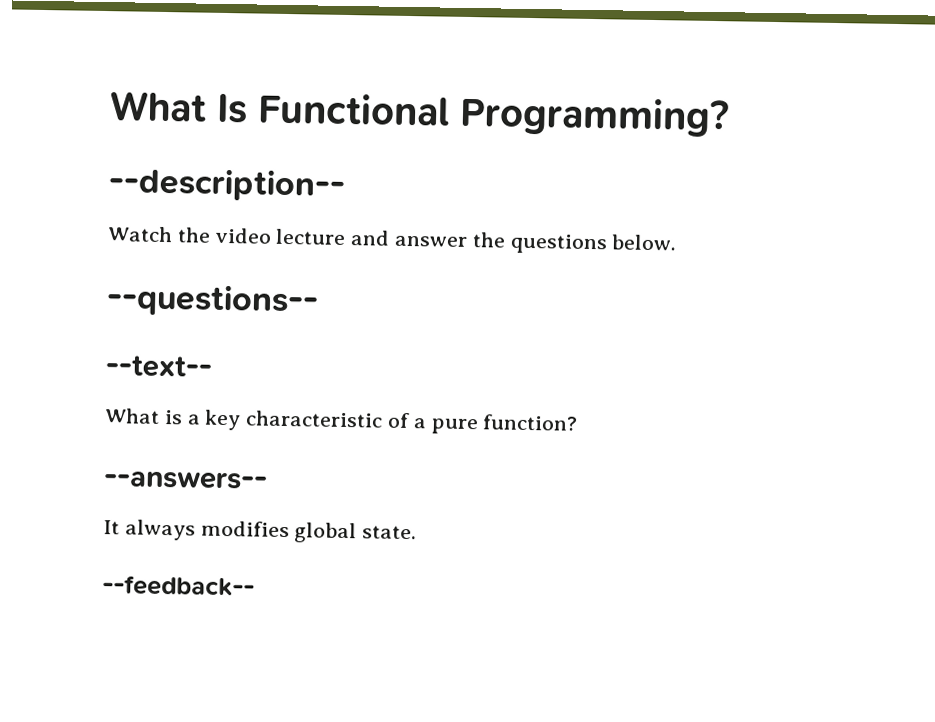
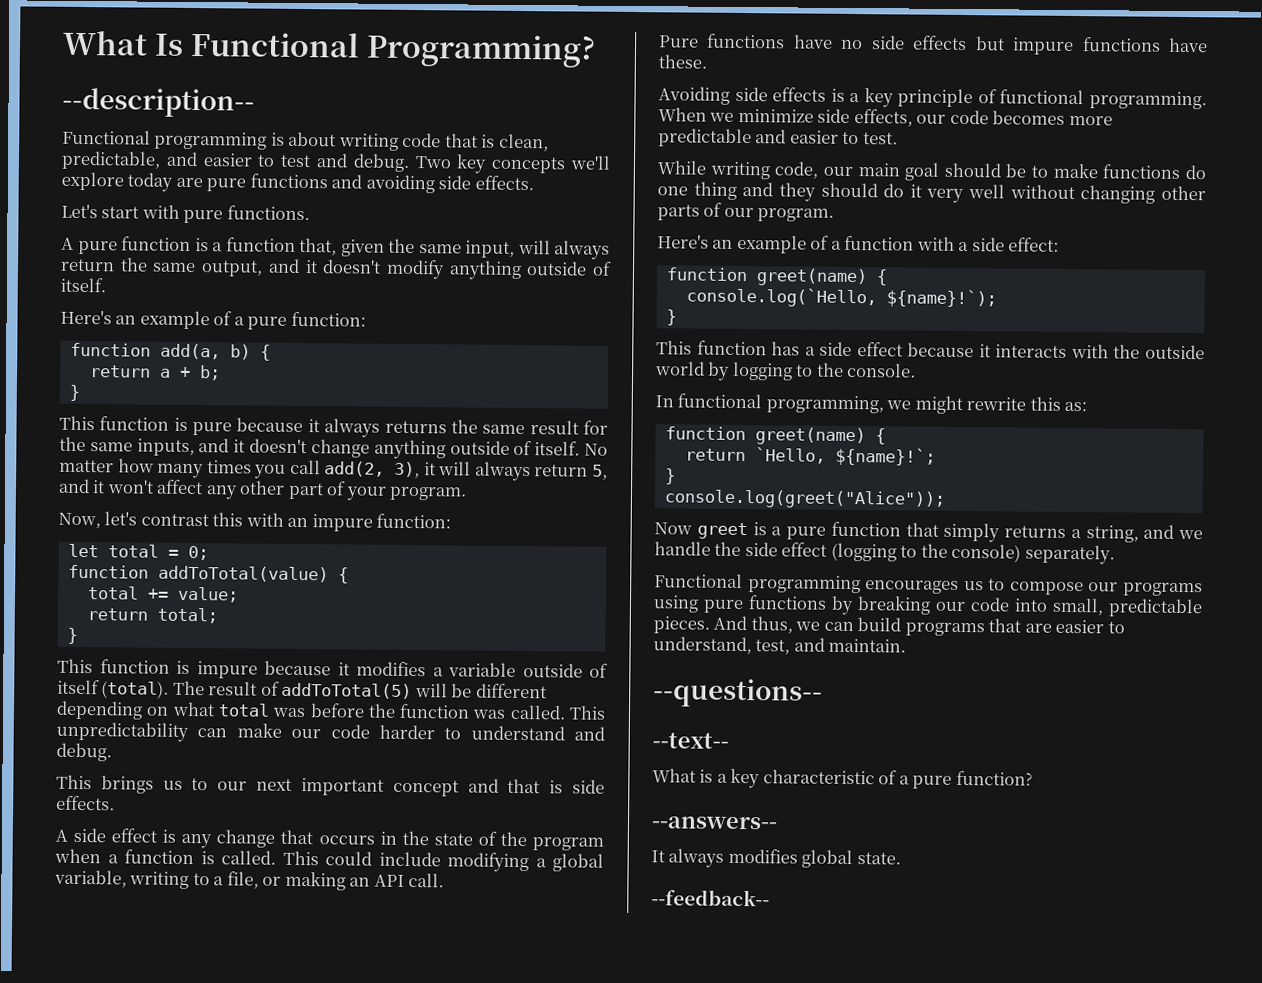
[107,226,678,255] Watch the video lecture and answer the questions below. -> [62,129,549,152] [61,150,612,174] [61,171,534,194] [61,203,310,224] [61,236,610,260] [60,257,612,280] [60,277,106,293] [60,309,366,330] [69,342,271,361] [89,365,221,381] [68,384,80,401] [59,415,609,438] [59,436,608,460] [59,458,608,482] [58,478,468,501] [58,511,452,532] [67,543,209,561] [67,564,349,584] [87,586,239,603] [86,607,218,624] [66,627,78,644] [57,658,608,679] [57,679,547,700] [56,700,607,720] [56,721,605,742] [56,742,112,762] [56,774,605,797] [56,795,115,811] [55,827,605,851] [54,848,604,873] [54,869,445,891] [659,33,1208,56] [658,54,707,69] [658,86,1207,110] [658,107,1113,127] [658,128,898,148] [657,160,1206,181] [657,181,1206,204] [657,202,835,222] [657,234,1060,254] [665,267,888,287] [685,287,997,308] [665,309,677,326] [656,340,1205,360] [655,361,917,381] [655,393,1088,415] [664,426,886,446] [684,447,936,466] [664,468,676,485] [663,489,946,509] [654,521,1203,543] [654,541,1115,565] [654,573,1203,597] [653,595,1203,618] [653,615,1125,637] [653,636,907,655] Functional programming is about writing code that is clean, predictable, and easier to test and debug. Two key concepts we'll explore today are pure functions and avoiding side effects. // Let's start with pure functions. // A pure function is a function that, given the same input, will always return the same output, and it doesn't modify anything outside of itself. // Here's an example of a pure function: // function add(a, b) { // return a + b; // } // This function is pure because it always returns the same result for the same inputs, and it doesn't change anything outside of itself. No matter how many times you call add(2, 3), it will always return 5, and it won't affect any other part of your program. // Now, let's contrast this with an impure function: // let total = 0; // function addToTotal(value) { // total += value; // return total; // } // This function is impure because it modifies a variable outside of itself (total). The result of addToTotal(5) will be different depending on what total was before the function was called. This unpredictability can make our code harder to understand and debug. // This brings us to our next important concept and that is side effects. // A side effect is any change that occurs in the state of the program when a function is called. This could include modifying a global variable, writing to a file, or making an API call. // Pure functions have no side effects but impure functions have these. // Avoiding side effects is a key principle of functional programming. When we minimize side effects, our code becomes more predictable and easier to test. // While writing code, our main goal should be to make functions do one thing and they should do it very well without changing other parts of our program. // Here's an example of a function with a side effect: // function greet(name) { // console.log(`Hello, ${name}!`); // } // This function has a side effect because it interacts with the outside world by logging to the console. // In functional programming, we might rewrite this as: // function greet(name) { // return `Hello, ${name}!`; // } // console.log(greet("Alice")); // Now greet is a pure function that simply returns a string, and we handle the side effect (logging to the console) separately. // Functional programming encourages us to compose our programs using pure functions by breaking our code into small, predictable pieces. And thus, we can build programs that are easier to understand, test, and maintain.

